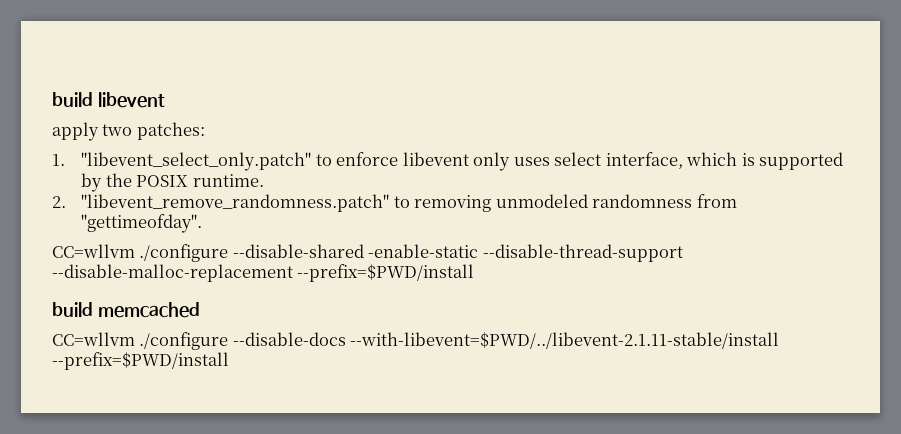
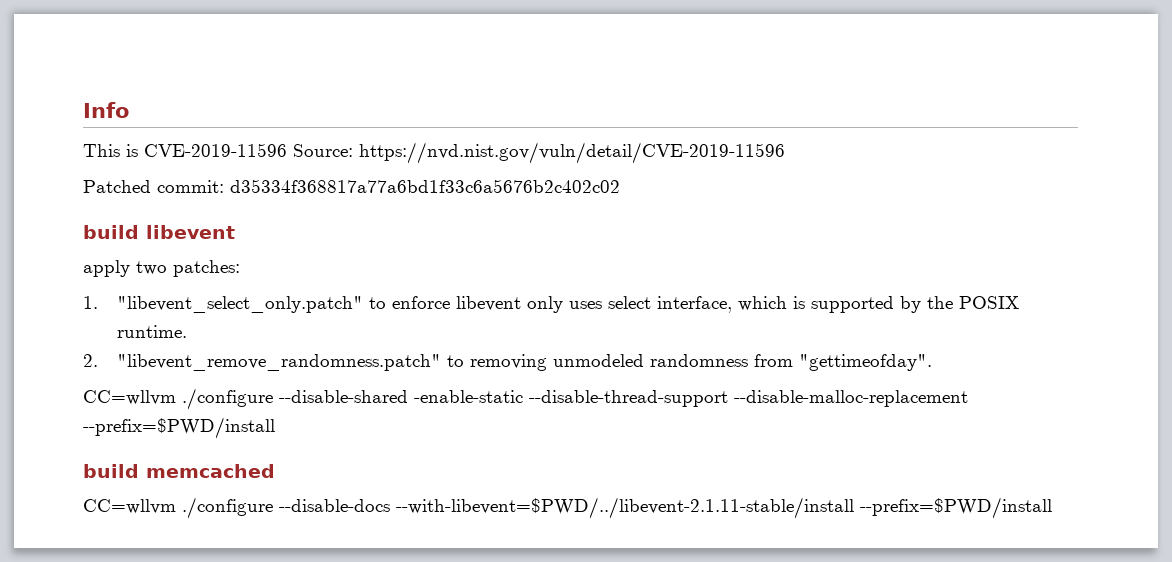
(52, 99) none -> [83,102,129,118] [83,142,785,164] [83,179,620,193] Info // This is CVE-2019-11596 Source: https://nvd.nist.gov/vuln/detail/CVE-2019-11596 // Patched commit: d35334f368817a77a6bd1f33c6a5676b2c402c02 //

